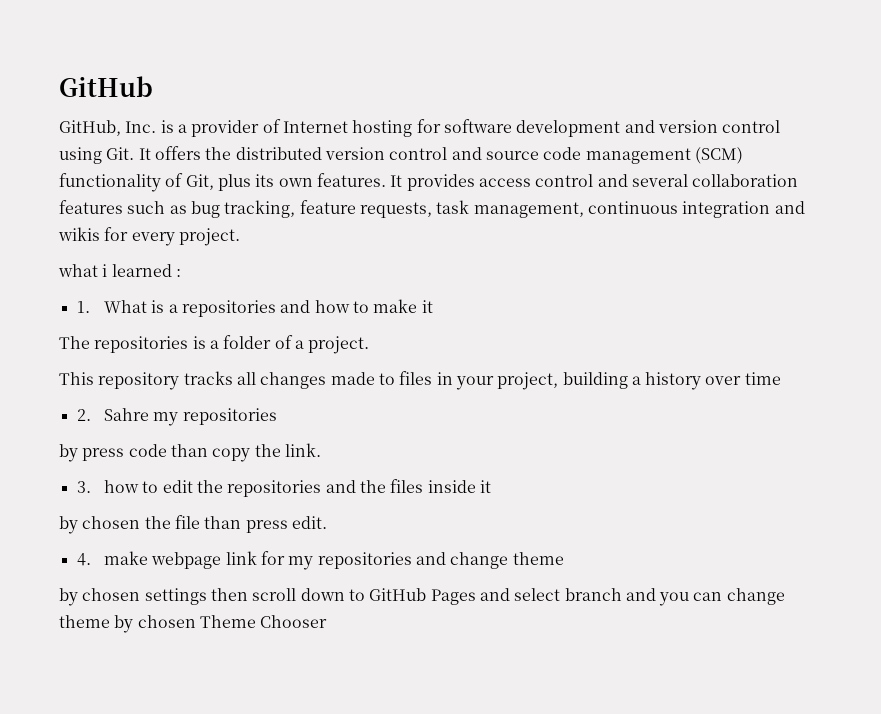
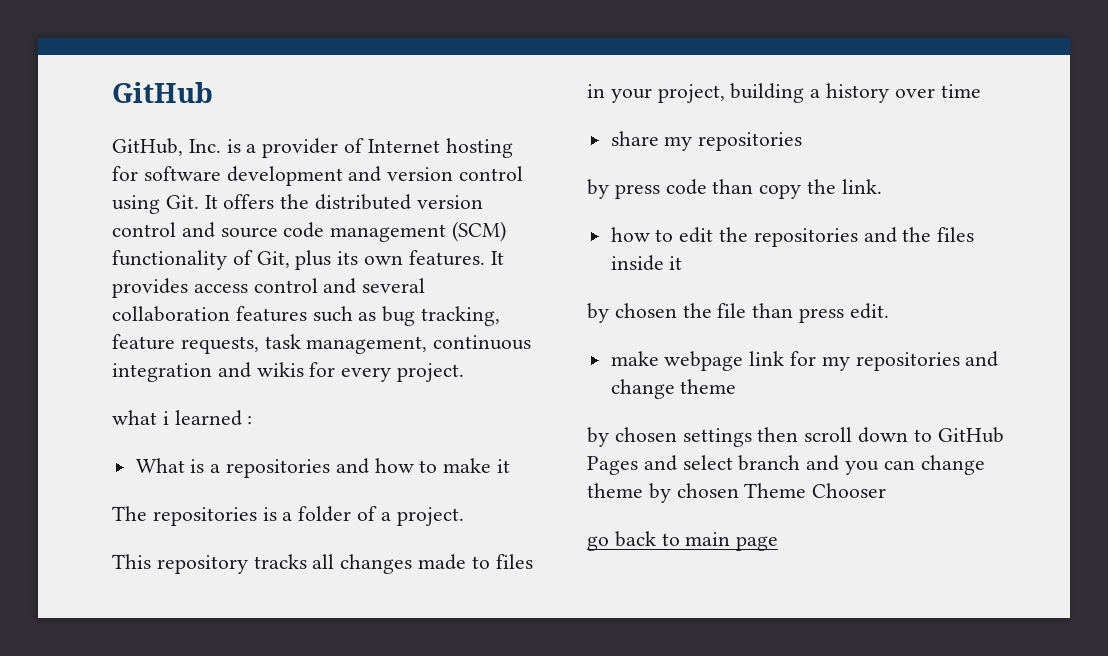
[76,301,90,313] 1. -> (253, 420) none
[76,408,149,421] 2. Sahre -> [610,131,659,146] share
[76,481,91,493] 3. -> (882, 186) none
[76,553,91,566] 4. -> (889, 311) none
(328, 621) none -> [587,531,779,551] // go back to main page

